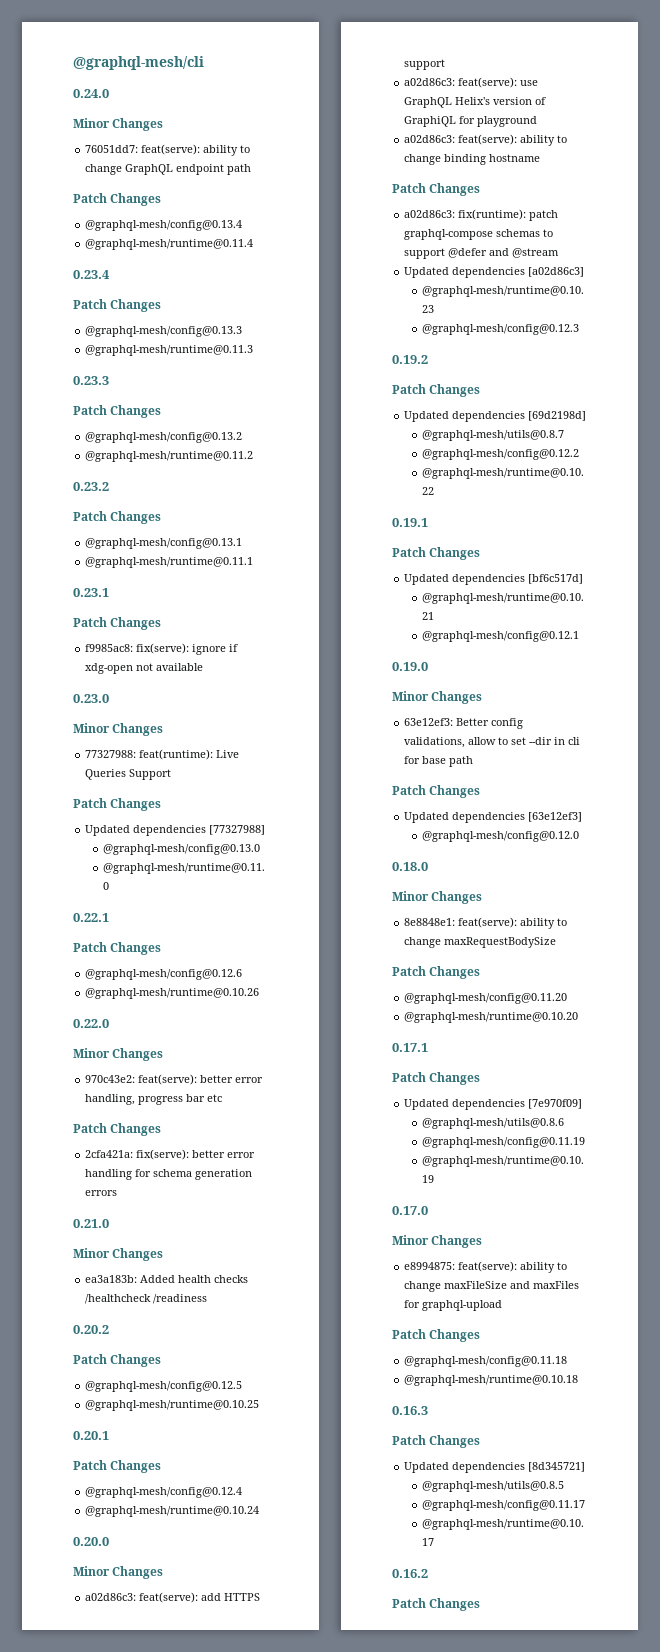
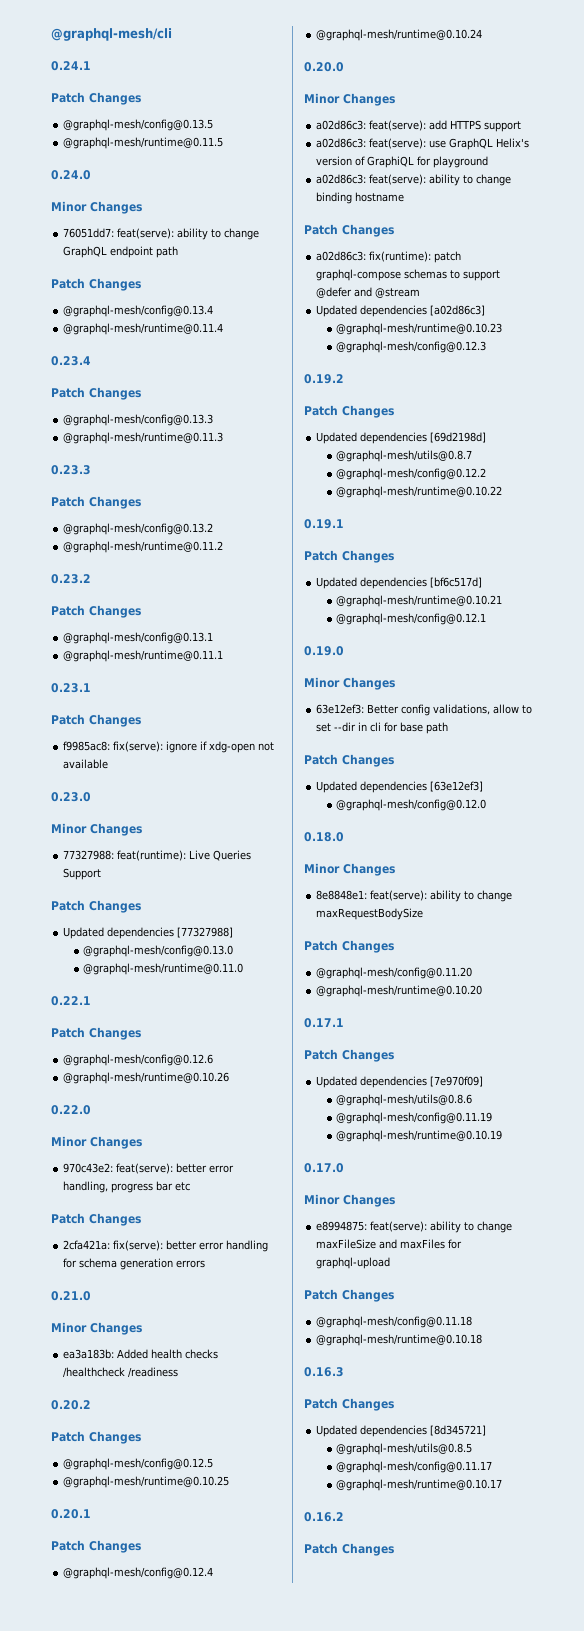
(204, 63) none -> [51,61,91,71] [51,92,141,105] [63,119,214,131] [63,137,224,149] // 0.24.1 // Patch Changes // @graphql-mesh/config@0.13.5 // @graphql-mesh/runtime@0.11.5

